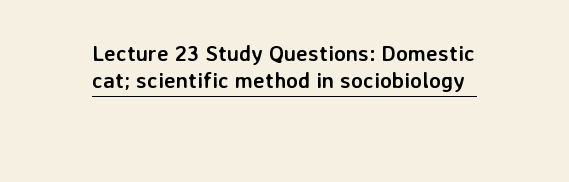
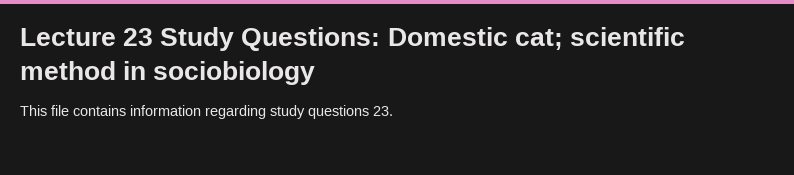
(465, 82) none -> [20,105,393,119] // This file contains information regarding study questions 23.

